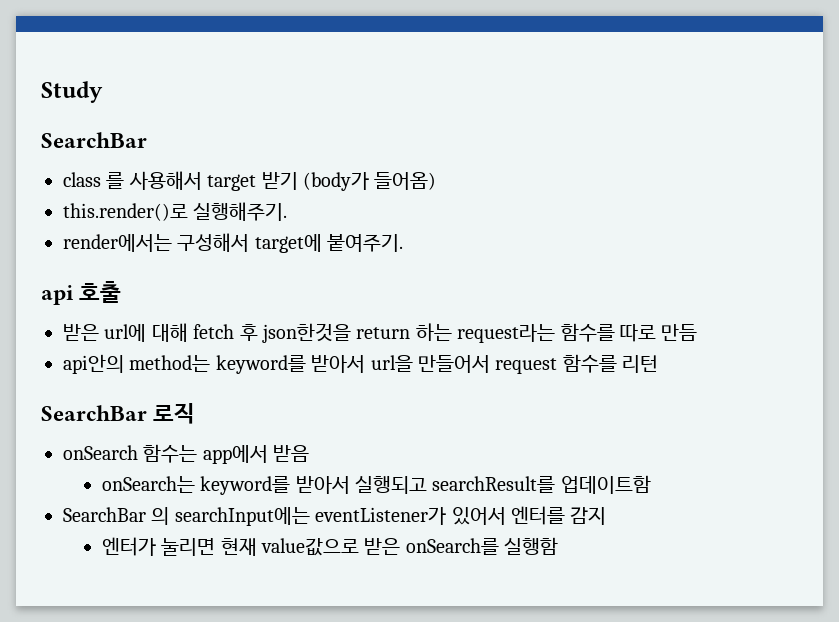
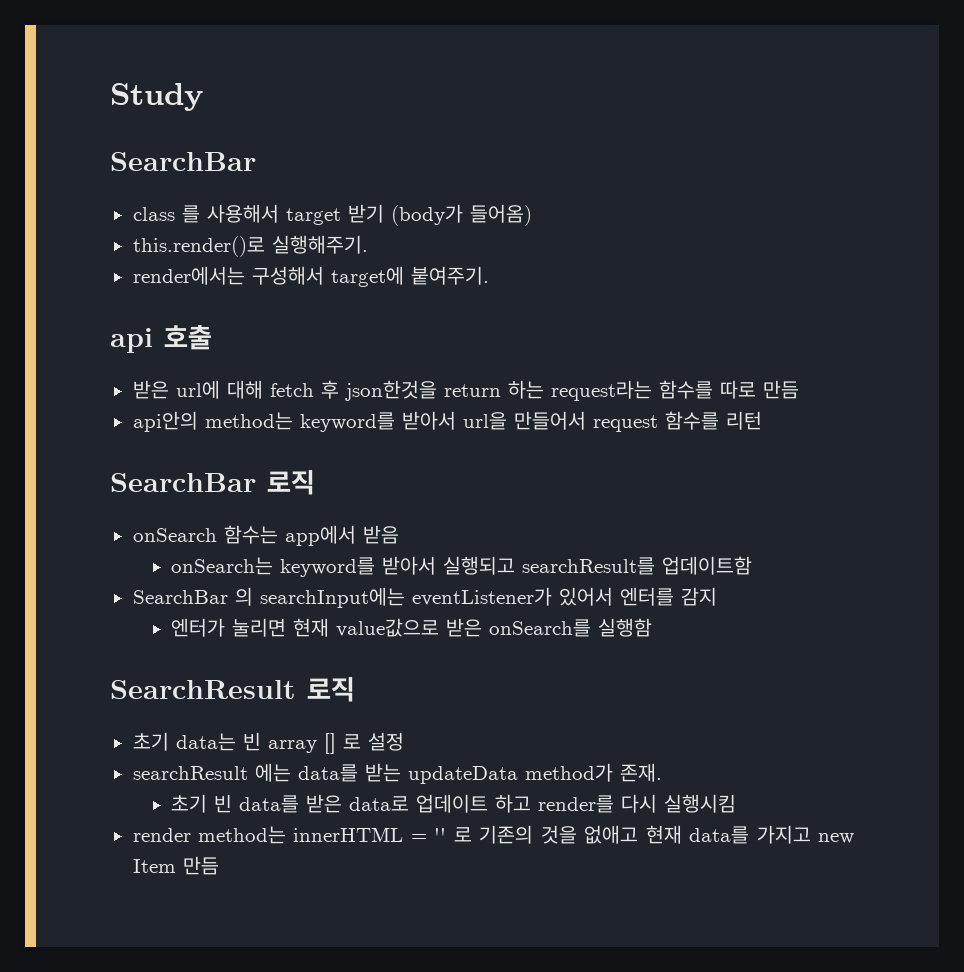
(559, 546) none -> [110,677,355,702] [132,732,404,754] [132,763,662,784] [171,794,737,813] [132,825,854,844] [132,856,219,875] // SearchResult 로직 // 초기 data는 빈 array [] 로 설정 // searchResult 에는 data를 받는 updateData method가 존재. // 초기 빈 data를 받은 data로 업데이트 하고 render를 다시 실행시킴 // render method는 innerHTML = '' 로 기존의 것을 없애고 현재 data를 가지고 new Item 만듬

